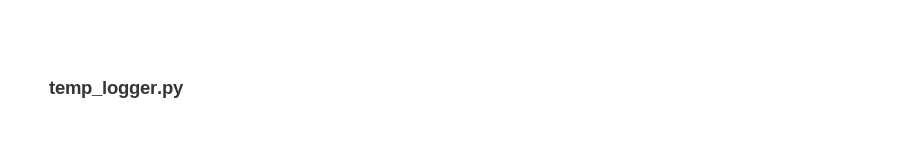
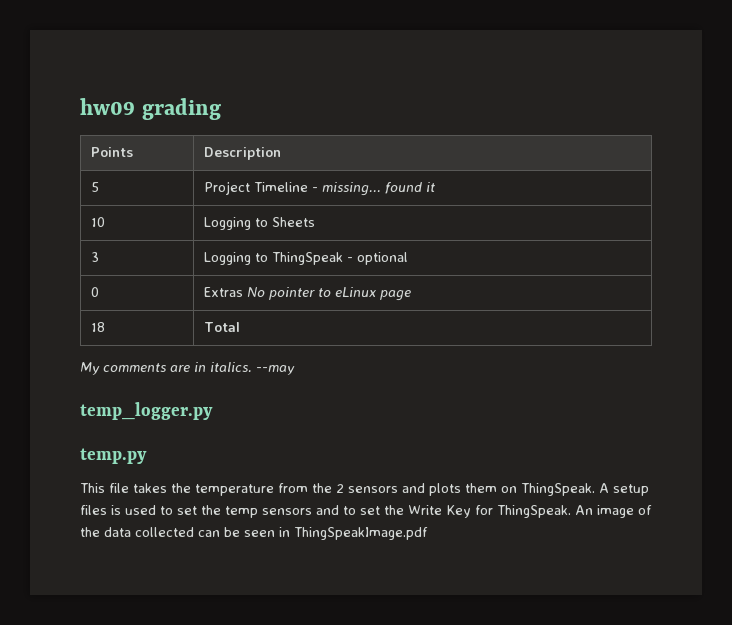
[49,81,184,98] temp_logger.py -> [80,98,221,120] [90,147,133,157] [203,147,281,160] [90,182,99,192] [203,181,435,196] [90,217,105,227] [203,217,315,230] [90,252,99,262] [203,252,408,265] [90,287,99,297] [203,287,411,301] [90,322,105,332] [203,322,240,332] [80,362,295,375] [80,402,213,420] [80,448,147,464] [80,483,649,496] [80,505,652,518] [80,527,428,540] hw09 grading // Points | Description // 5 | Project Timeline - missing... found it // 10 | Logging to Sheets // 3 | Logging to ThingSpeak - optional // 0 | Extras No pointer to eLinux page // 18 | Total // My comments are in italics. --may // temp_logger.py // temp.py // This file takes the temperature from the 2 sensors and plots them on ThingSpeak. A setup files is used to set the temp sensors and to set the Write Key for ThingSpeak. An image of the data collected can be seen in ThingSpeakImage.pdf

